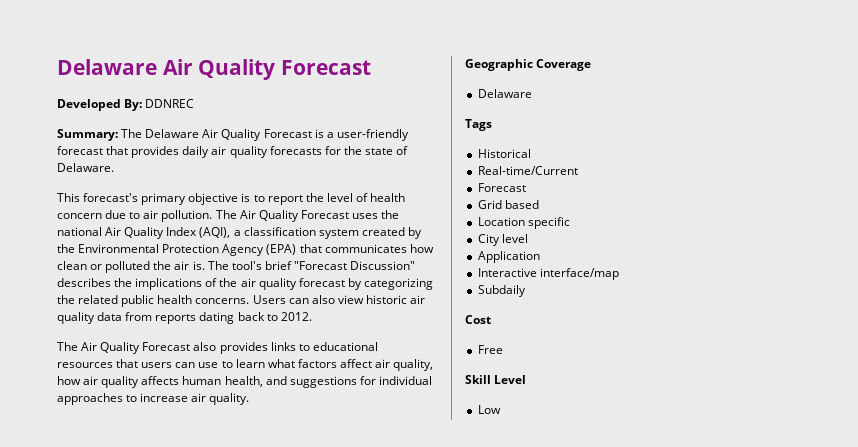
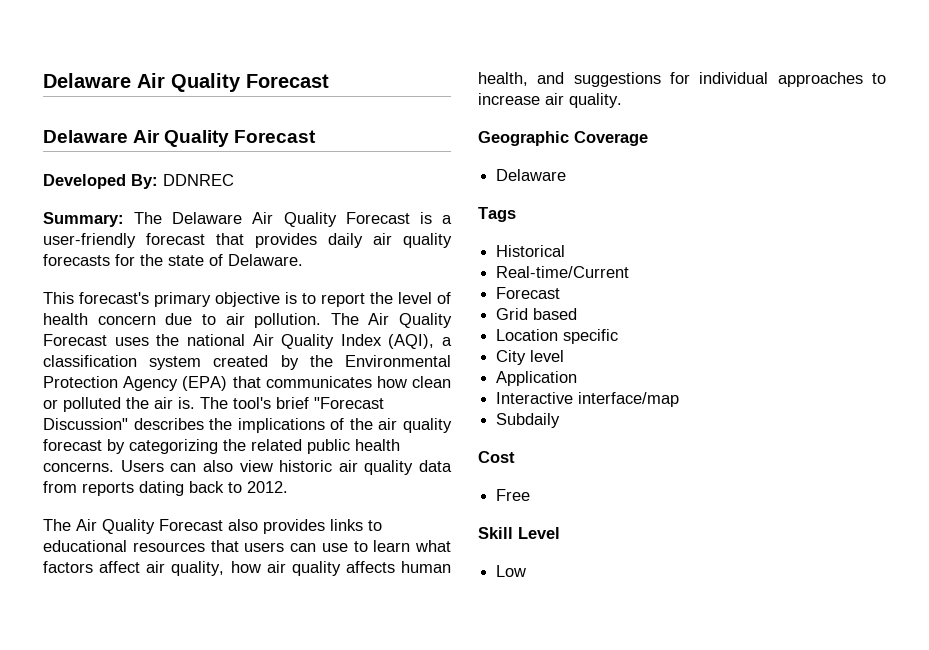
[57,59,372,80] Delaware Air Quality Forecast -> [43,73,329,92] [43,130,317,147] Delaware Air Quality Forecast // Delaware Air Quality Forecast

